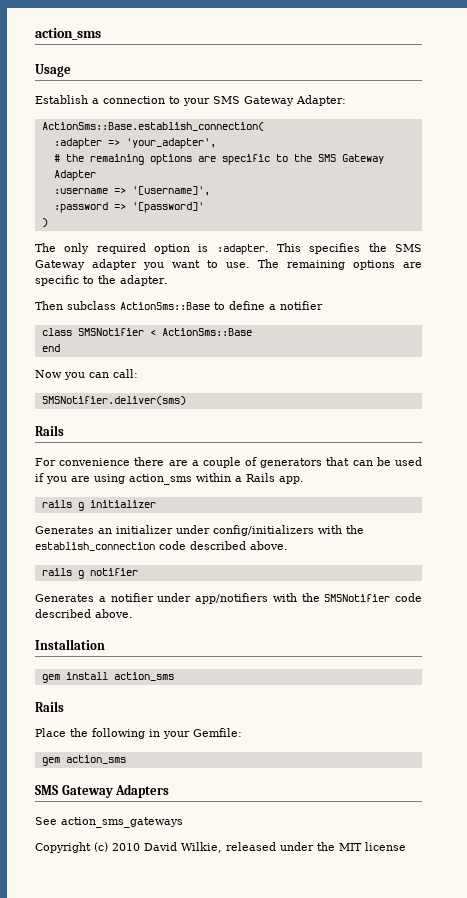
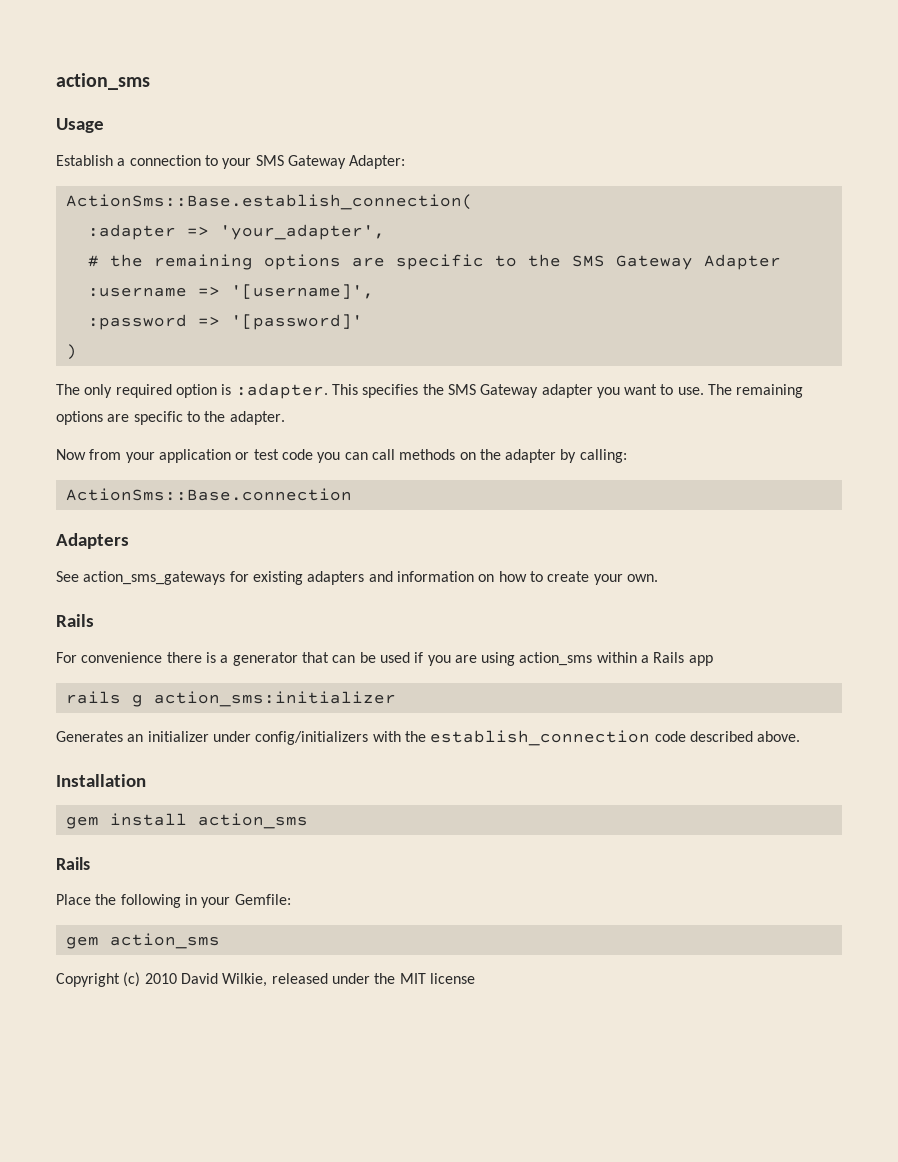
[35,301,323,310] [41,328,252,336] [41,344,60,352] [35,369,138,380] [41,396,186,405] Then subclass ActionSms::Base to define a notifier // class SMSNotifier < ActionSms::Base // end // Now you can call: // SMSNotifier.deliver(sms) -> [56,449,627,463] [65,488,352,501] [56,533,129,549] [56,571,658,585] Now from your application or test code you can call methods on the adapter by calling: // ActionSms::Base.connection // Adapters // See action_sms_gateways for existing adapters and information on how to create your own.
[168,457,323,468] are a couple of generators -> [205,652,298,666] is a generator
[279,476,304,484] [41,500,156,511] app. // rails g initializer -> [688,655,713,666] [65,691,396,707] app // rails g action_sms:initializer
[41,568,138,579] [35,593,422,604] [35,609,133,618] // rails g notifier // Generates a notifier under app/notifiers with the SMSNotifier code described above. -> (801, 736) none
[35,784,170,798] [35,817,183,828] // SMS Gateway Adapters // See action_sms_gateways -> (220, 941) none

